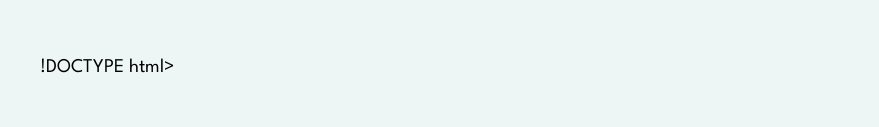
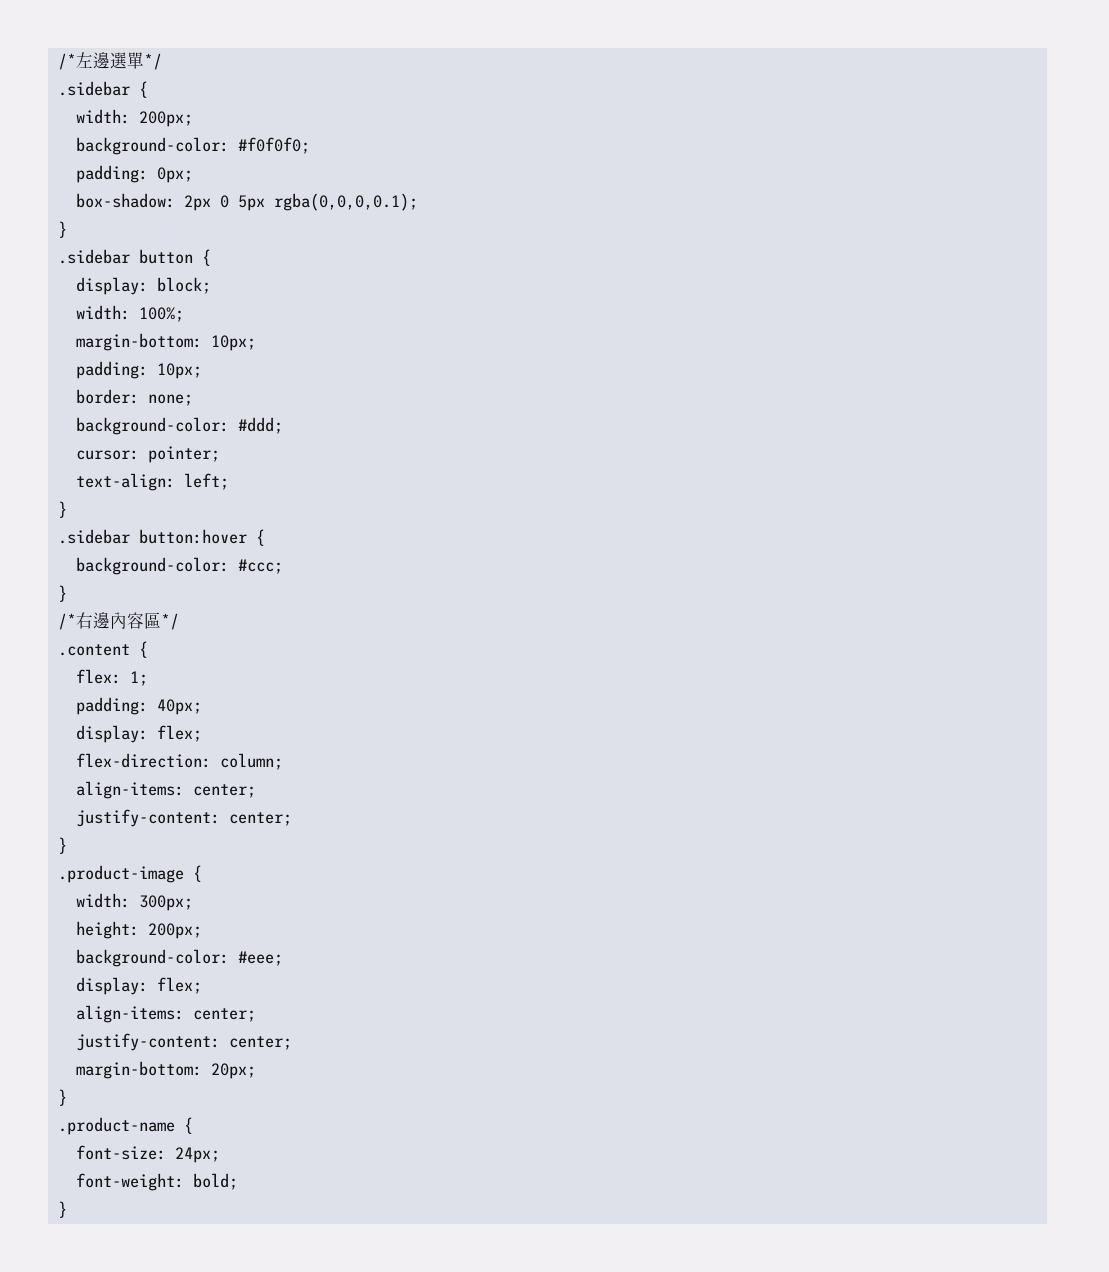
[40,58,175,73] !DOCTYPE html> -> [58,52,163,70] [58,81,149,98] [76,109,194,127] [76,137,311,155] [76,165,194,183] [76,193,419,211] [58,221,68,238] [58,249,212,266] [76,277,212,295] [76,305,185,322] [76,333,257,351] [76,361,203,379] [76,389,194,406] [76,417,284,435] [76,446,221,463] [76,473,230,491] [58,501,68,518] [58,529,266,546] [76,557,284,575] [58,585,68,602] [58,612,180,630] [58,641,149,658] [76,669,149,686] [76,697,203,715] [76,725,203,743] [76,753,284,770] [76,781,257,799] [76,809,293,827] [58,837,68,854] [58,865,203,883] [76,893,194,911] [76,921,203,939] [76,949,284,967] [76,977,203,995] [76,1005,257,1023] [76,1033,293,1051] [76,1061,257,1079] [58,1089,68,1106] [58,1117,194,1135] [76,1145,221,1163] [76,1173,239,1191] [58,1201,68,1218] /*左邊選單*/ // .sidebar { // width: 200px; // background-color: #f0f0f0; // padding: 0px; // box-shadow: 2px 0 5px rgba(0,0,0,0.1); // } // .sidebar button { // display: block; // width: 100%; // margin-bottom: 10px; // padding: 10px; // border: none; // background-color: #ddd; // cursor: pointer; // text-align: left; // } // .sidebar button:hover { // background-color: #ccc; // } // /*右邊內容區*/ // .content { // flex: 1; // padding: 40px; // display: flex; // flex-direction: column; // align-items: center; // justify-content: center; // } // .product-image { // width: 300px; // height: 200px; // background-color: #eee; // display: flex; // align-items: center; // justify-content: center; // margin-bottom: 20px; // } // .product-name { // font-size: 24px; // font-weight: bold; // }

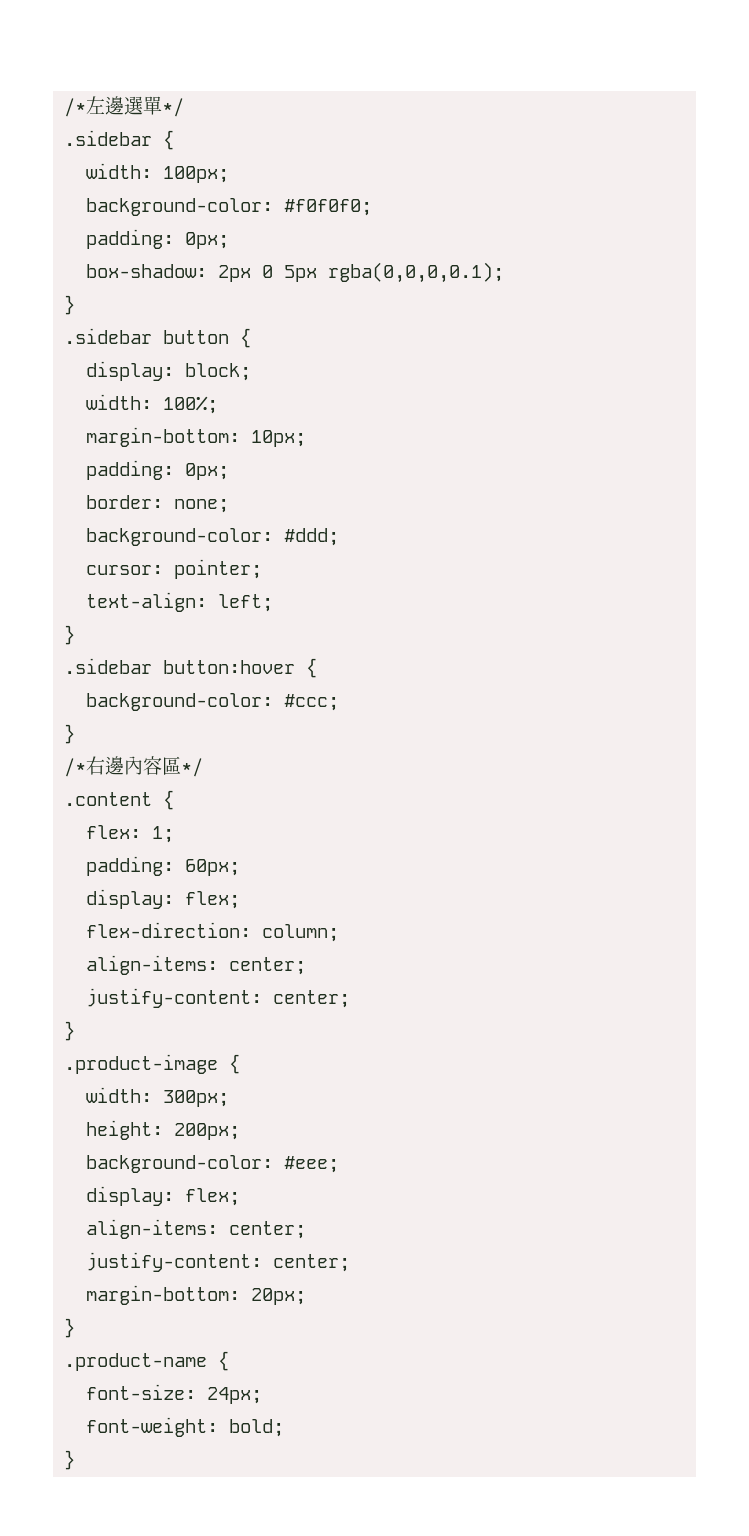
[139,111,194,127] 200px; -> [163,166,230,183] 100px;
[157,363,203,379] 10px; -> [185,463,230,480] 0px;
[157,699,203,715] 40px; -> [185,859,241,876] 60px;

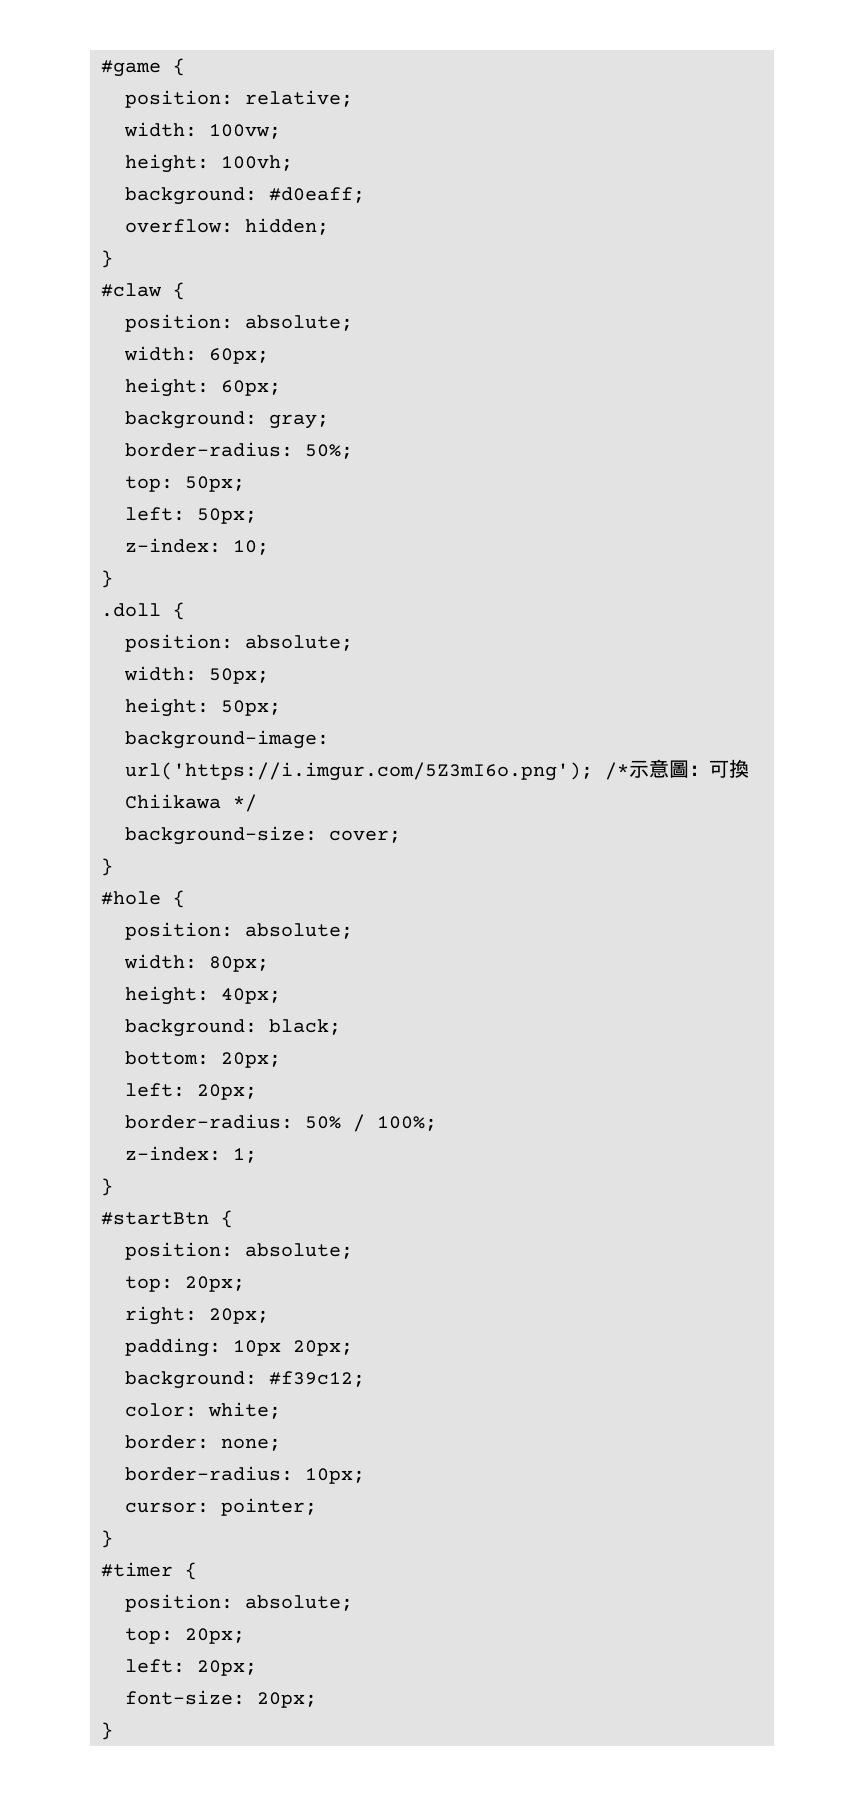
[64,96,185,117] [64,130,175,150] [86,163,230,183] [86,198,373,216] [86,229,230,249] [86,262,505,283] [64,295,76,315] [64,328,252,348] [86,361,252,381] [86,394,219,414] [86,427,307,447] [86,460,230,480] /*左邊選單*/ // .sidebar { // width: 100px; // background-color: #f0f0f0; // padding: 0px; // box-shadow: 2px 0 5px rgba(0,0,0,0.1); // } // .sidebar button { // display: block; // width: 100%; // margin-bottom: 10px; // padding: 0px; -> [100,58,185,77] [124,90,353,108] [123,122,281,139] [124,154,293,173] [124,187,365,205] [124,218,329,235] [100,250,113,268] [100,282,185,300] [124,314,353,332] [123,346,269,364] [124,378,281,397] [124,411,329,429] [124,442,353,459] [124,476,245,492] [124,507,257,524] [124,538,269,555] [100,570,113,588] [100,602,185,620] [124,634,353,652] [123,666,269,684] [124,698,281,717] [124,730,329,749] [124,759,749,781] [124,794,257,812] [124,826,401,845] [100,858,113,876] [100,890,185,908] [124,922,353,940] [123,954,269,972] [124,986,281,1005] [124,1019,341,1037] [124,1051,281,1068] [124,1083,257,1100] [124,1114,437,1132] [124,1146,257,1163] [100,1178,113,1196] [100,1210,233,1228] [124,1242,353,1260] [124,1276,245,1292] [124,1306,269,1325] [124,1338,353,1357] [124,1371,365,1389] [124,1402,281,1419] #game { // position: relative; // width: 100vw; // height: 100vh; // background: #d0eaff; // overflow: hidden; // } // #claw { // position: absolute; // width: 60px; // height: 60px; // background: gray; // border-radius: 50%; // top: 50px; // left: 50px; // z-index: 10; // } // .doll { // position: absolute; // width: 50px; // height: 50px; // background-image: url('https://i.imgur.com/5Z3mI6o.png'); /*示意圖：可換Chiikawa */ // background-size: cover; // } // #hole { // position: absolute; // width: 80px; // height: 40px; // background: black; // bottom: 20px; // left: 20px; // border-radius: 50% / 100%; // z-index: 1; // } // #startBtn { // position: absolute; // top: 20px; // right: 20px; // padding: 10px 20px; // background: #f39c12; // color: white;
[86,528,340,546] background-color: #ddd; -> [124,1466,365,1484] border-radius: 10px;
[86,592,274,612] [64,625,76,645] [64,658,318,678] [86,693,340,711] [64,724,76,744] [64,756,204,777] [64,790,175,810] [86,825,175,843] [86,856,241,876] [86,889,241,909] [86,922,340,942] [86,955,307,975] [86,988,351,1008] [64,1021,76,1041] [64,1054,241,1074] [86,1087,230,1107] [86,1120,241,1140] [86,1155,340,1173] [86,1186,241,1206] [86,1219,307,1239] [86,1252,351,1272] [86,1285,307,1305] [64,1318,76,1338] [64,1351,230,1371] [86,1384,263,1404] [86,1417,285,1437] // text-align: left; // } // .sidebar button:hover { // background-color: #ccc; // } // /*右邊內容區*/ // .content { // flex: 1; // padding: 60px; // display: flex; // flex-direction: column; // align-items: center; // justify-content: center; // } // .product-image { // width: 300px; // height: 200px; // background-color: #eee; // display: flex; // align-items: center; // justify-content: center; // margin-bottom: 20px; // } // .product-name { // font-size: 24px; // font-weight: bold; -> [100,1530,113,1548] [100,1562,197,1580] [124,1594,353,1612] [124,1628,245,1644] [124,1659,257,1676] [124,1690,317,1708] // } // #timer { // position: absolute; // top: 20px; // left: 20px; // font-size: 20px;

